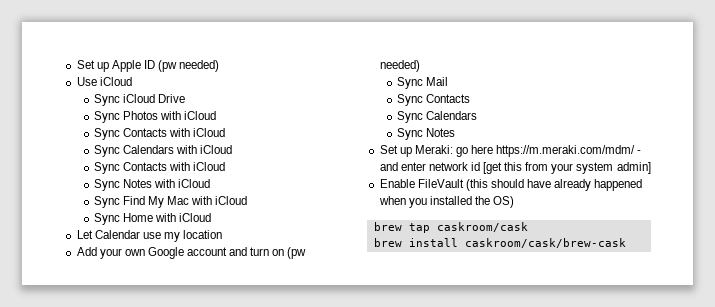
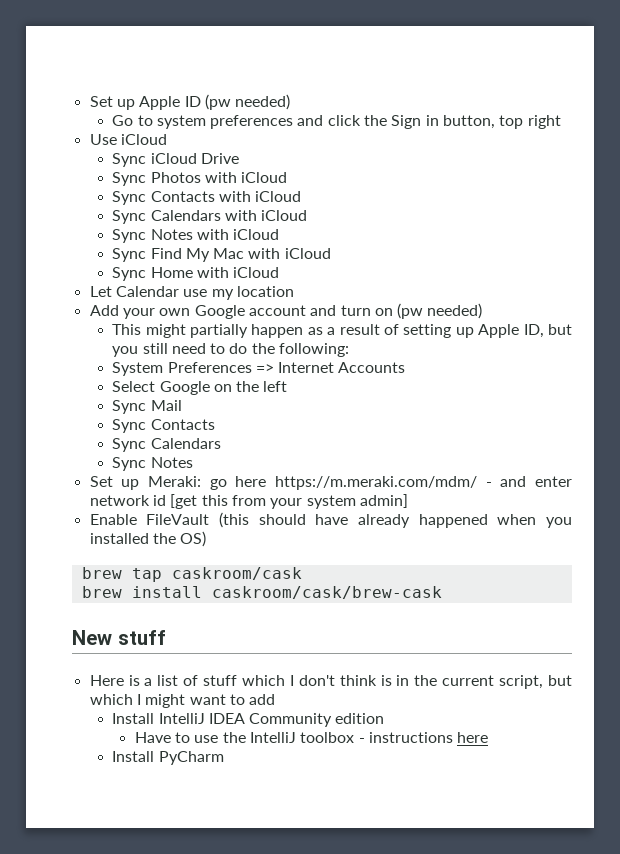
(220, 66) none -> [112,115,561,129] // Go to system preferences and click the Sign in button, top right
[93,162,226,174] // Sync Contacts with iCloud -> (308, 215) none
(420, 66) none -> [112,324,572,338] [112,343,350,357] [112,362,406,376] [112,381,288,395] // This might partially happen as a result of setting up Apple ID, but you still need to do the following: // System Preferences => Internet Accounts // Select Google on the left
(626, 243) none -> [72,630,166,645] [89,675,572,689] [89,694,276,708] [112,713,385,727] [134,732,489,743] [112,751,224,765] // New stuff // Here is a list of stuff which I don't think is in the current script, but which I might want to add // Install IntelliJ IDEA Community edition // Have to use the IntelliJ toolbox - instructions here // Install PyCharm

